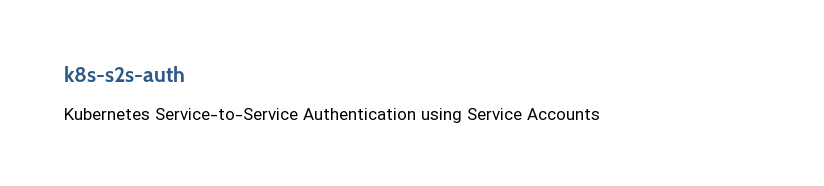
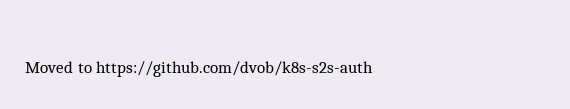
[64,66,185,82] [64,108,600,123] k8s-s2s-auth // Kubernetes Service-to-Service Authentication using Service Accounts -> [25,61,374,77] Moved to https://github.com/dvob/k8s-s2s-auth

